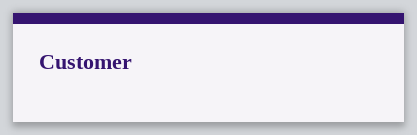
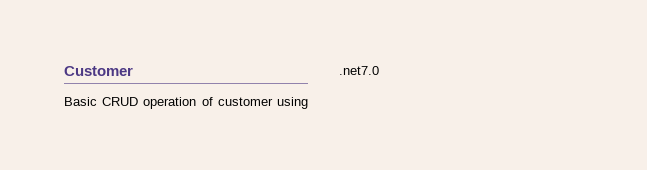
(132, 62) none -> [64,97,308,109] [339,66,379,75] // Basic CRUD operation of customer using .net7.0

